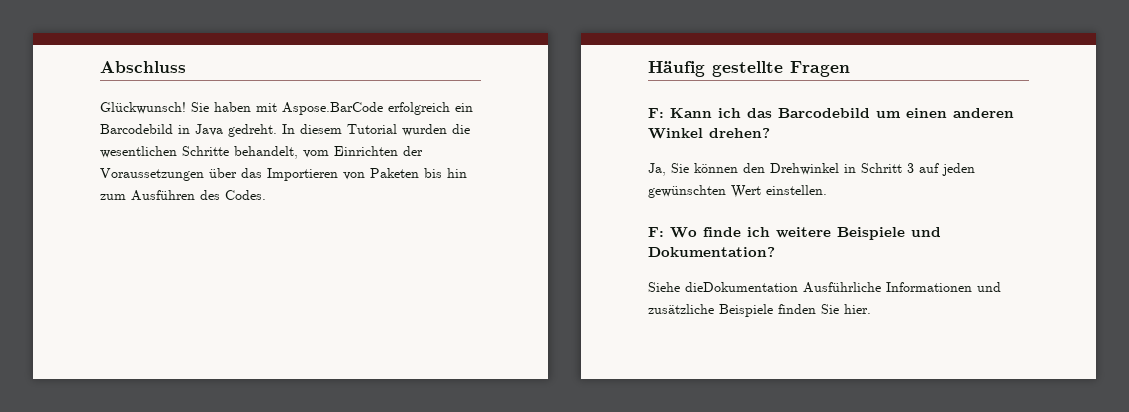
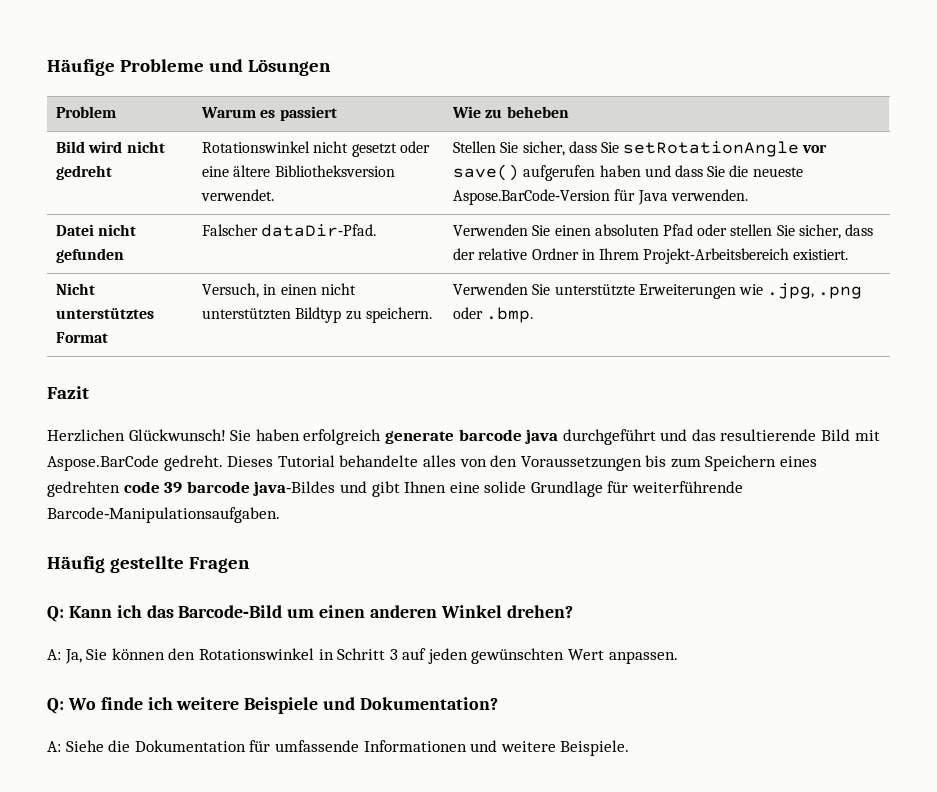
[100,61,186,73] [100,102,473,115] [100,124,470,137] [100,146,423,159] [100,168,467,181] [100,190,266,201] Abschluss // Glückwunsch! Sie haben mit Aspose.BarCode erfolgreich ein Barcodebild in Java gedreht. In diesem Tutorial wurden die wesentlichen Schritte behandelt, vom Einrichten der Voraussetzungen über das Importieren von Paketen bis hin zum Ausführen des Codes. -> [47,59,331,76] [56,106,117,118] [201,106,337,121] [452,106,569,118] [56,141,165,153] [56,165,113,180] [202,141,430,157] [202,165,395,177] [201,189,275,201] [453,141,828,157] [453,164,803,181] [453,189,748,205] [56,224,137,236] [56,248,125,263] [202,224,377,237] [453,224,873,239] [453,248,849,264] [56,283,96,295] [56,308,155,319] [56,332,109,343] [202,283,356,298] [202,307,432,323] [453,283,863,299] [453,307,534,323] [47,386,89,399] [47,429,880,445] [47,455,818,471] [47,481,744,497] [47,507,280,523] Häufige Probleme und Lösungen // Problem | Warum es passiert | Wie zu beheben // Bild wird nicht gedreht | Rotationswinkel nicht gesetzt oder eine ältere Bibliotheksversion verwendet. | Stellen Sie sicher, dass Sie setRotationAngle vor save() aufgerufen haben und dass Sie die neueste Aspose.BarCode‑Version für Java verwenden. // Datei nicht gefunden | Falscher dataDir‑Pfad. | Verwenden Sie einen absoluten Pfad oder stellen Sie sicher, dass der relative Ordner in Ihrem Projekt‑Arbeitsbereich existiert. // Nicht unterstütztes Format | Versuch, in einen nicht unterstützten Bildtyp zu speichern. | Verwenden Sie unterstützte Erweiterungen wie .jpg, .png oder .bmp. // Fazit // Herzlichen Glückwunsch! Sie haben erfolgreich generate barcode java durchgeführt und das resultierende Bild mit Aspose.BarCode gedreht. Dieses Tutorial behandelte alles von den Voraussetzungen bis zum Speichern eines gedrehten code 39 barcode java‑Bildes und gibt Ihnen eine solide Grundlage für weiterführende Barcode‑Manipulationsaufgaben.
[648,108,664,118] F: -> [47,606,64,622] Q:
[778,108,870,118] Barcodebild -> [178,605,283,618] Barcode‑Bild
(770, 133) none -> [47,649,61,660] A:
[770,163,839,175] Drehwinkel -> [198,648,314,660] Rotationswinkel
[766,185,827,195] [648,227,664,237] einstellen. // F: -> [608,651,678,664] [47,698,64,714] anpassen. // Q:
[648,282,1001,293] [648,304,871,317] Siehe dieDokumentation Ausführliche Informationen und zusätzliche Beispiele finden Sie hier. -> [47,740,630,756] A: Siehe die Dokumentation für umfassende Informationen und weitere Beispiele.

